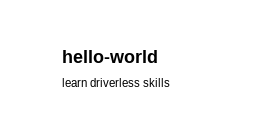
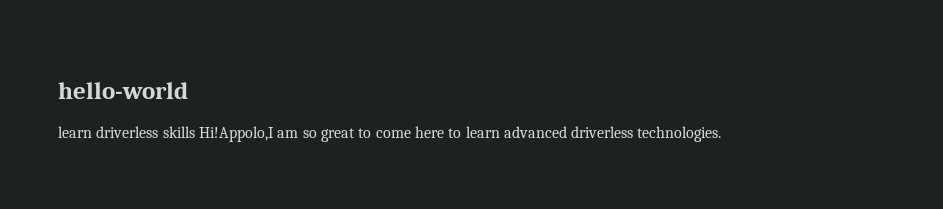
(171, 82) none -> [198,126,722,142] Hi!Appolo,I am so great to come here to learn advanced driverless technologies.

